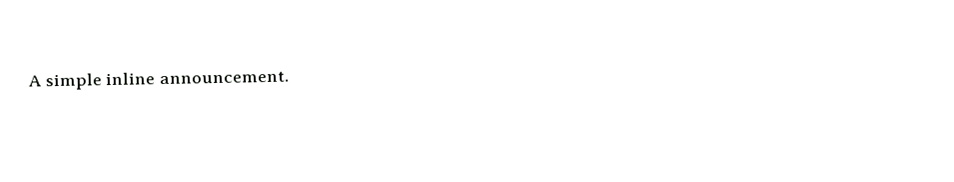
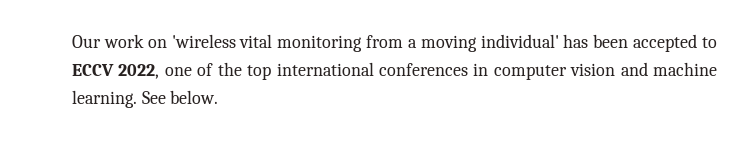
[28,71,290,91] A simple inline announcement. -> [72,34,717,52] [72,62,717,80] [72,90,219,108] Our work on 'wireless vital monitoring from a moving individual' has been accepted to ECCV 2022, one of the top international conferences in computer vision and machine learning. See below.

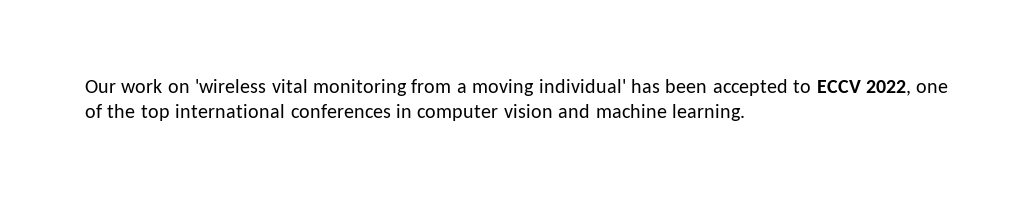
[141,90,219,104] See below. -> (745, 112) none

